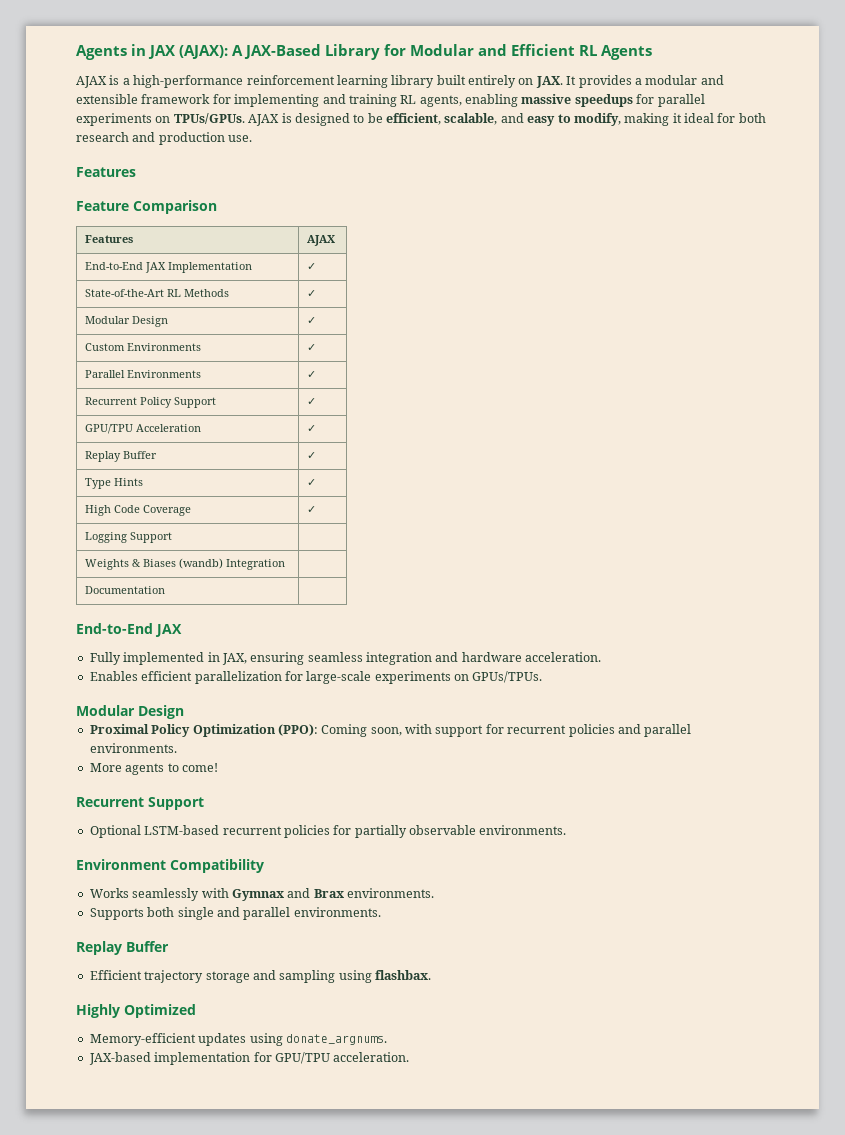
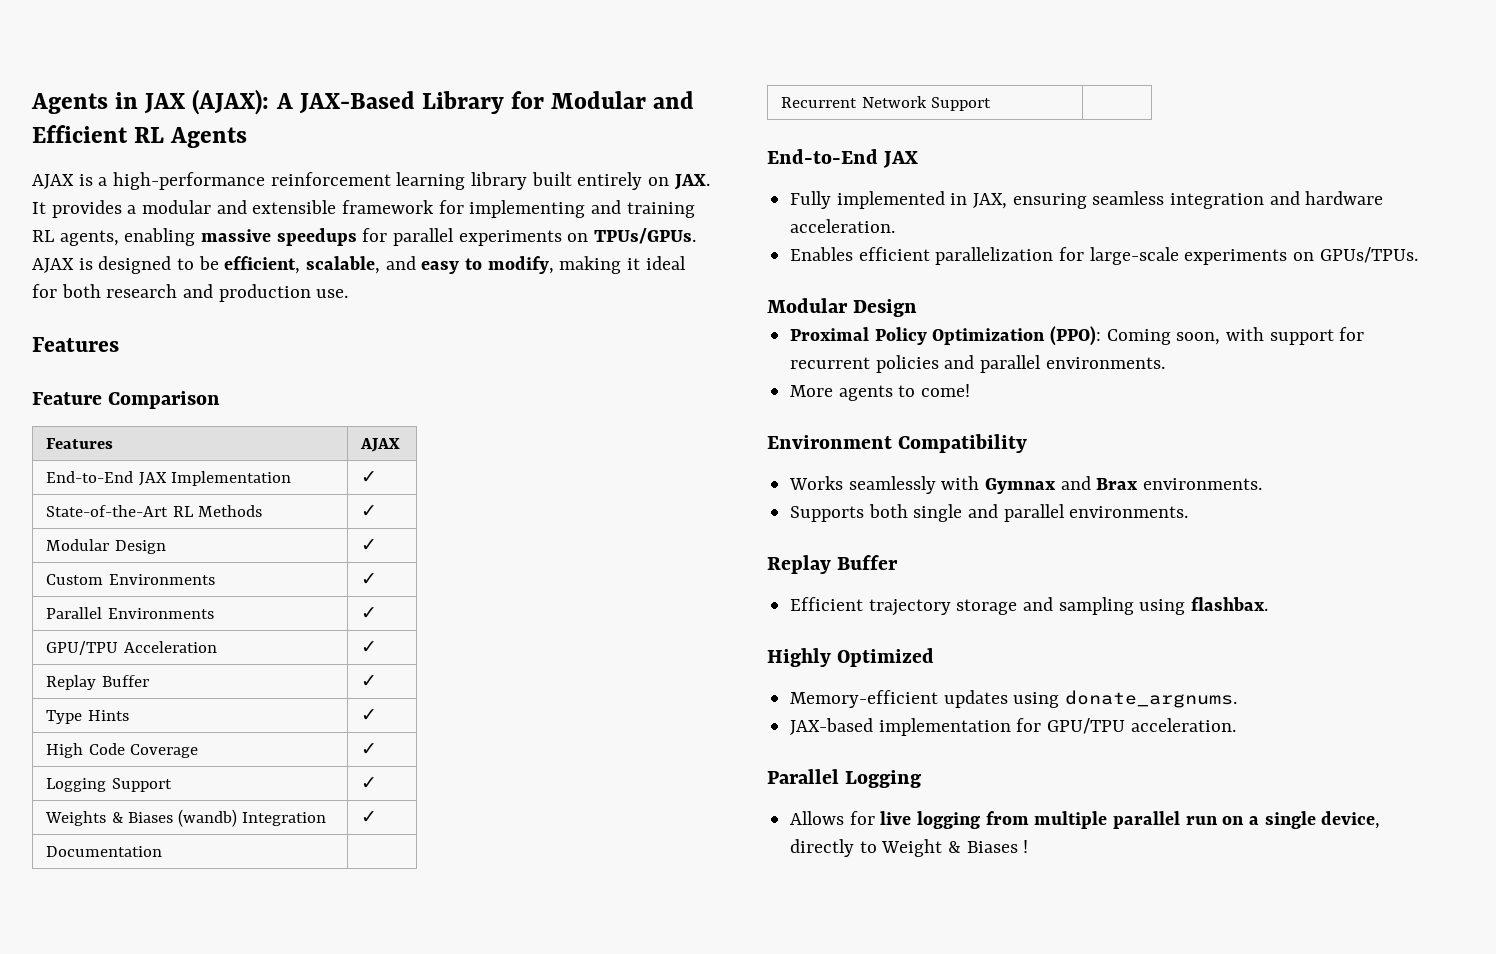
[85,397,217,408] [307,398,317,405] // Recurrent Policy Support | ✓ -> (378, 613) none
(173, 537) none -> [361,777,378,789] ✓
(286, 564) none -> [361,811,378,823] ✓
(166, 590) none -> [781,96,991,111] // Recurrent Network Support |
[76,797,204,810] [89,825,567,838] // Recurrent Support // Optional LSTM-based recurrent policies for partially observable environments. -> (971, 390) none
(410, 1057) none -> [767,769,922,788] [790,811,1381,829] [790,839,1029,857] // Parallel Logging // Allows for live logging from multiple parallel run on a single device, directly to Weight & Biases !

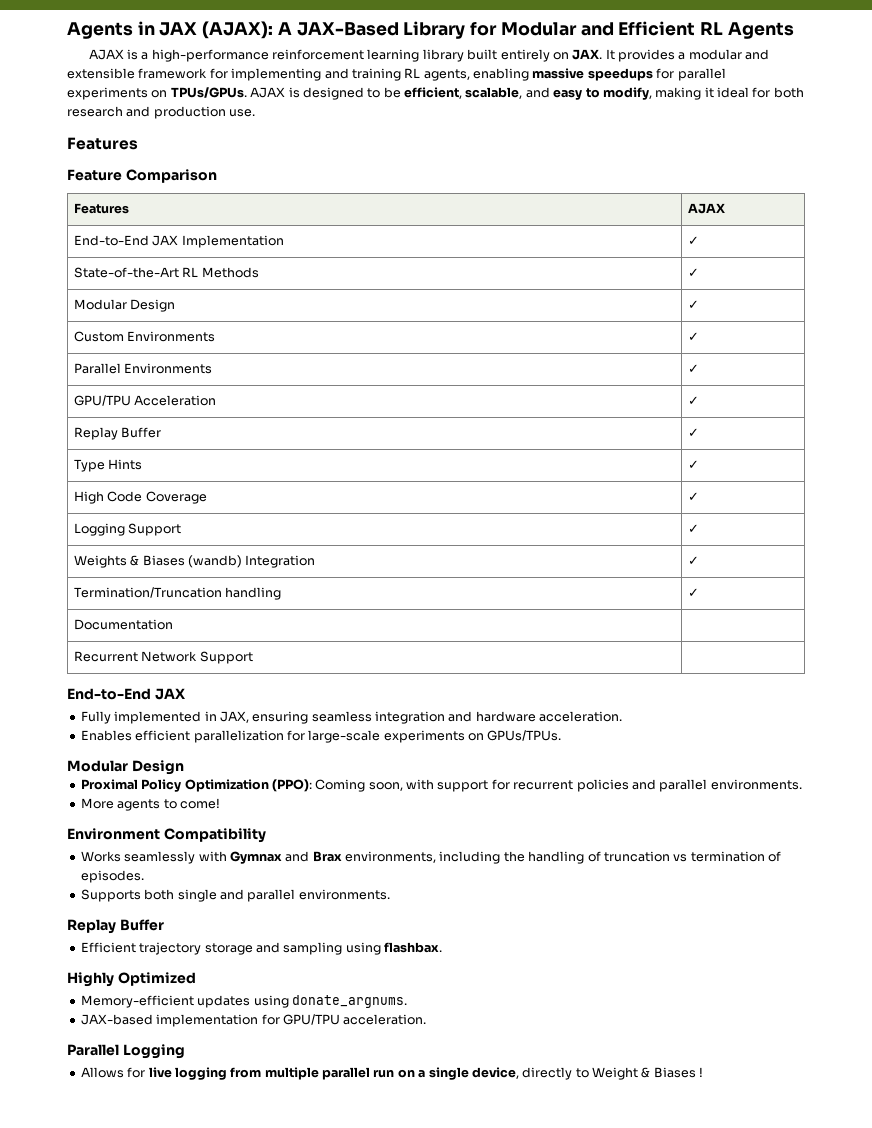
(378, 817) none -> [73,587,282,600] [687,588,699,597] // Termination/Truncation handling | ✓
[1143,478,1263,490] environments. -> [345,851,781,864] [80,870,144,883] environments, including the handling of truncation vs termination of episodes.

